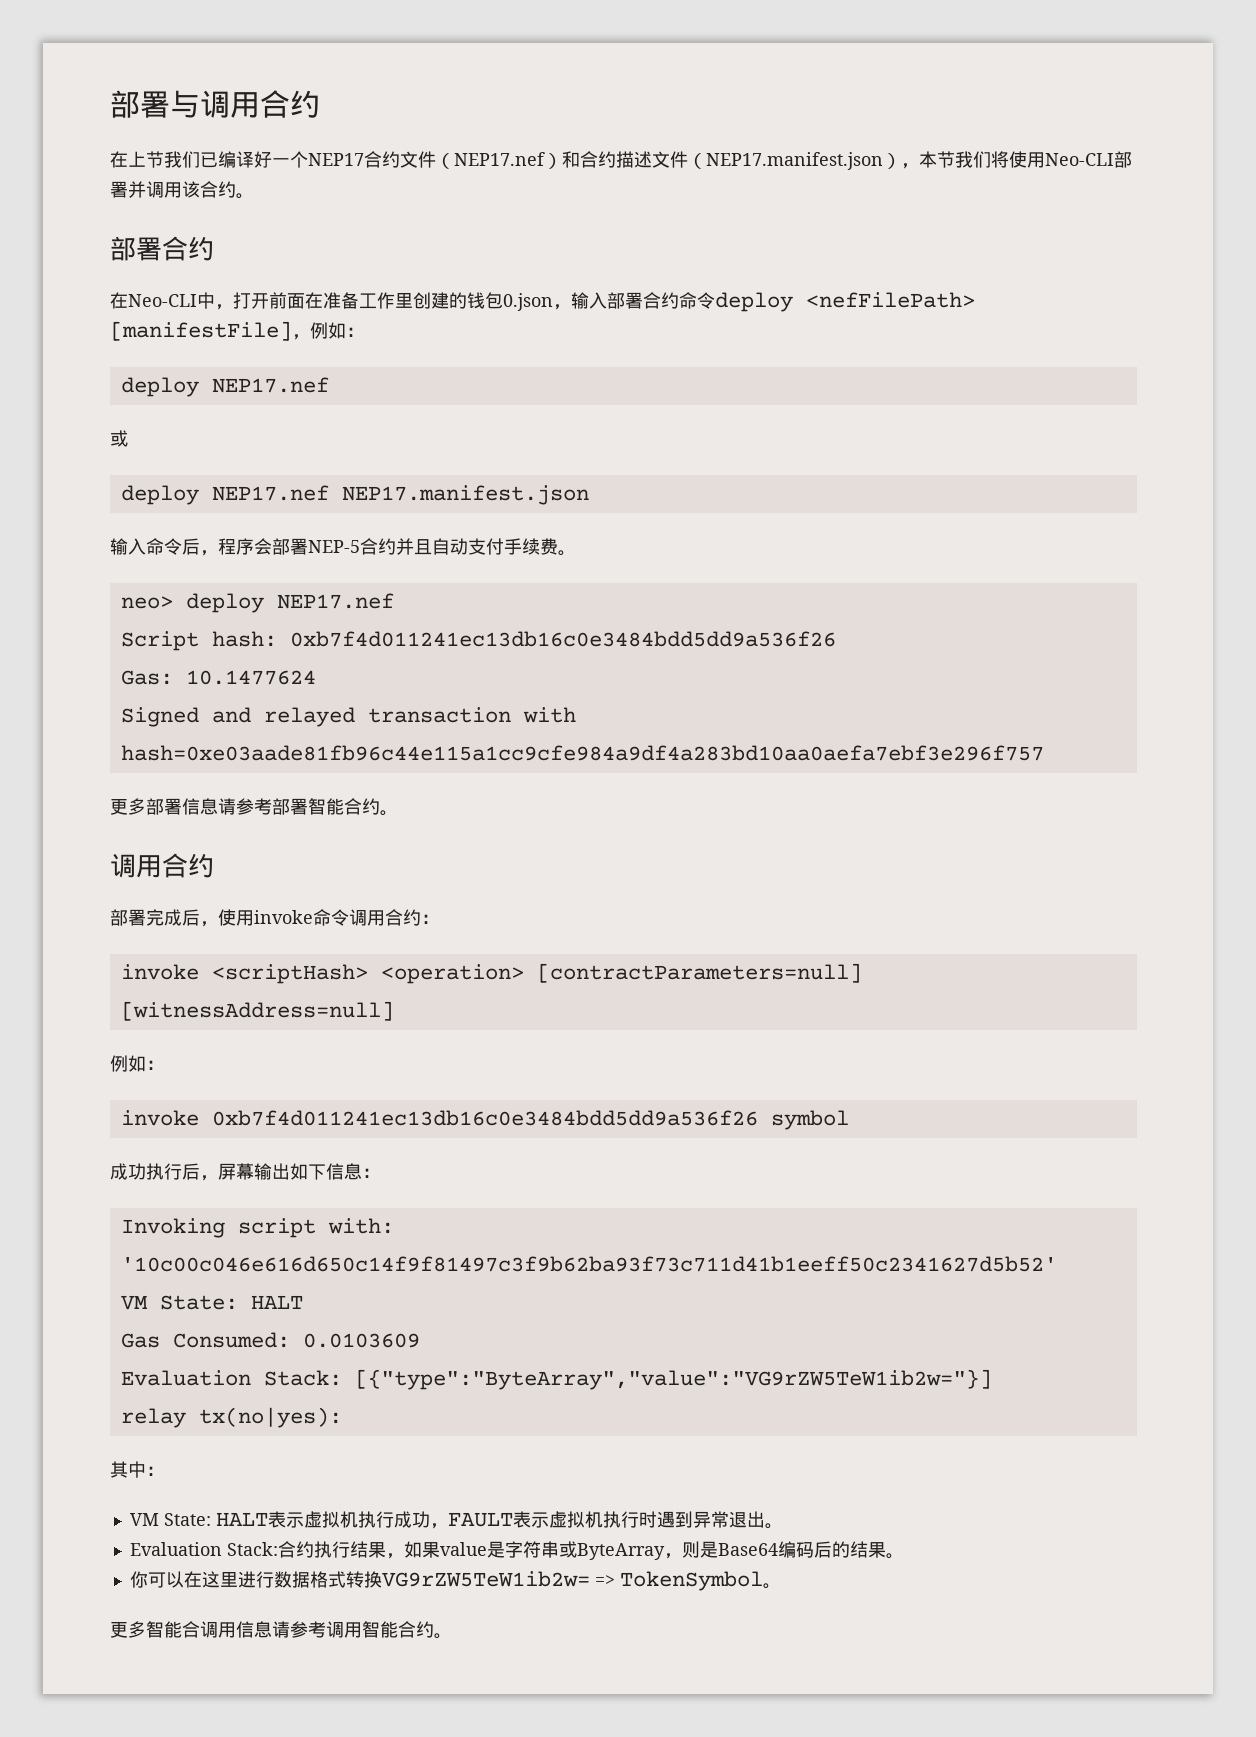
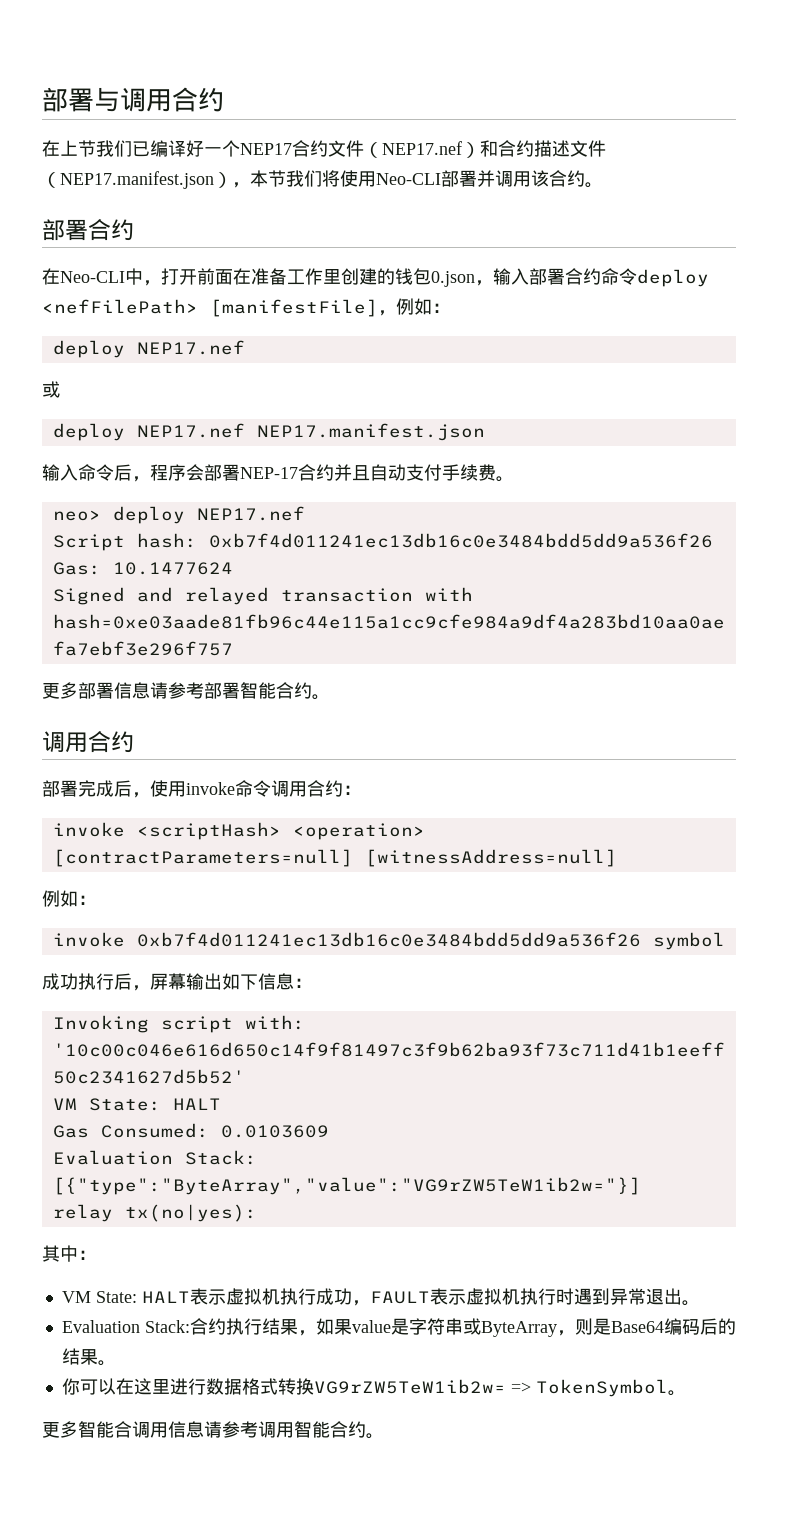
[308,540,360,553] NEP-5 -> [240,467,298,479] NEP-17

